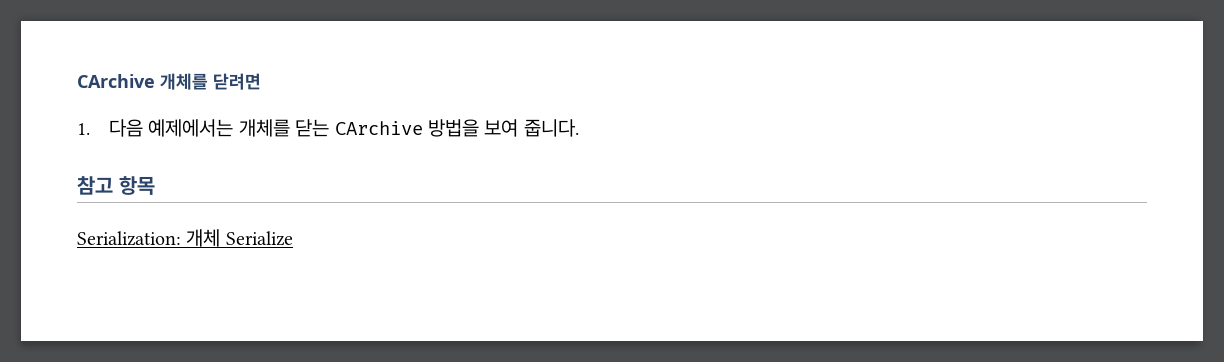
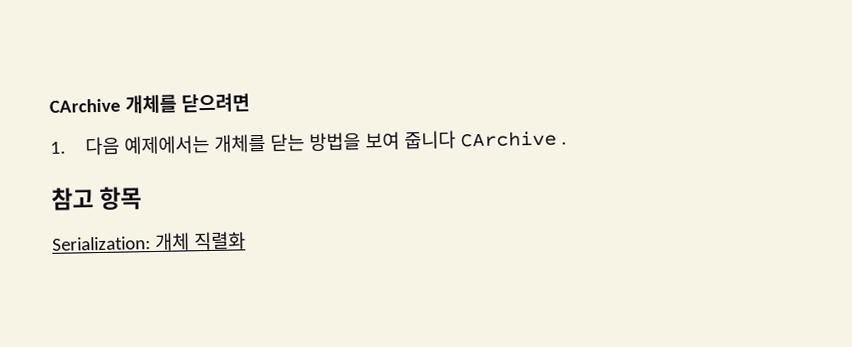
[213,73,261,90] 닫려면 -> [180,93,250,113] 닫으려면
[334,121,423,135] CArchive -> (305, 142) none
[523,119,579,137] 줍니다. -> [403,130,567,150] 줍니다 CArchive .
[225,231,293,246] Serialize -> [193,231,246,251] 직렬화

